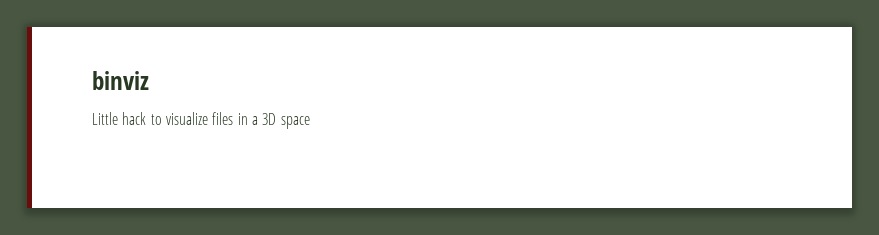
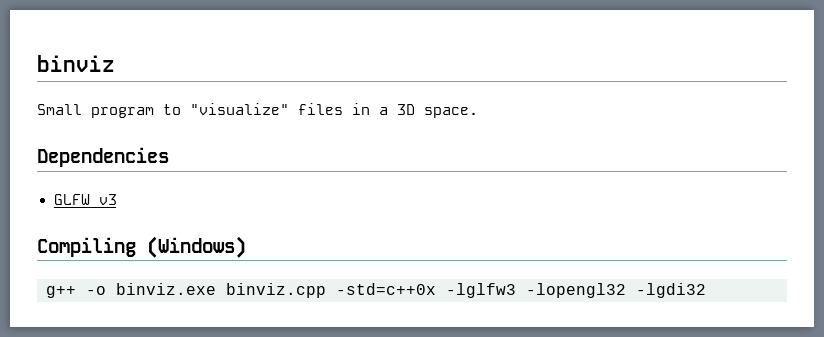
[92,112,310,129] Little hack to visualize files in a 3D space -> [37,103,478,118] [37,147,169,167] [53,194,117,205] [37,236,246,258] [46,283,706,298] Small program to "visualize" files in a 3D space. // Dependencies // GLFW v3 // Compiling (Windows) // g++ -o binviz.exe binviz.cpp -std=c++0x -lglfw3 -lopengl32 -lgdi32

